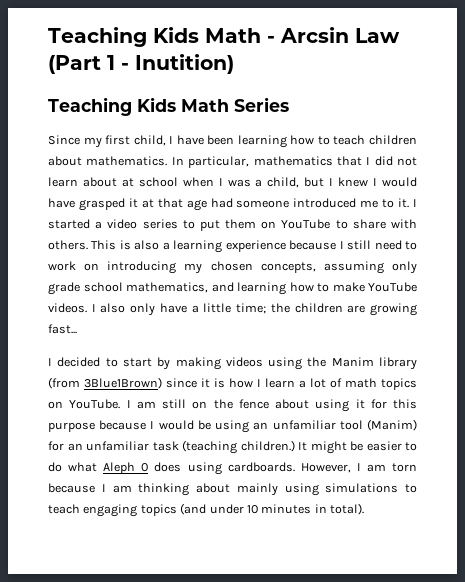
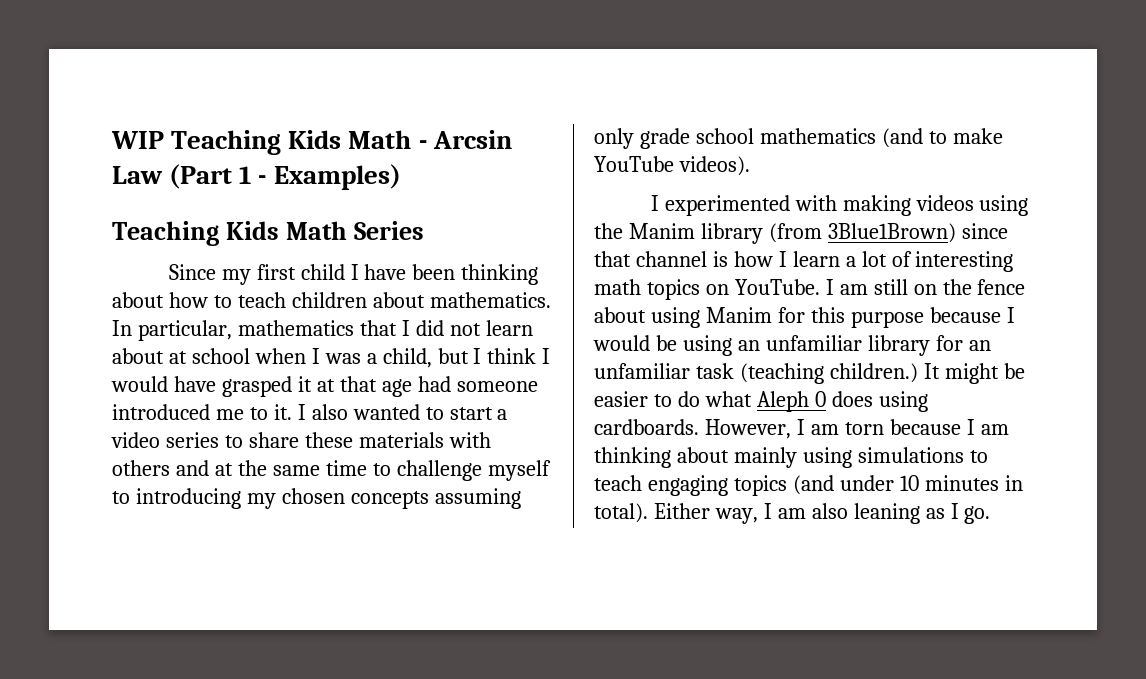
(48, 37) none -> [111,131,164,149] WIP
[135,54,234,74] Inutition) -> [273,164,401,190] Examples)
[133,135,166,146] child, -> [300,264,345,280] child
[237,135,287,148] learning -> [461,264,539,285] [112,292,164,308] thinking about
[338,177,369,187] knew -> [487,348,537,364] think
[48,219,418,231] [48,240,417,253] [48,261,100,271] started a video series to put them on YouTube to share with others. This is also a learning experience because I still need to work on -> [311,404,508,420] [111,432,491,448] [112,460,551,481] [112,491,130,504] also wanted to start a video series to share these materials with others and at the same time to challenge myself to
[260,262,316,273] concepts, -> [350,491,429,509] concepts
[126,282,417,295] [48,303,417,316] [48,324,77,334] [48,357,171,370] mathematics, and learning how to make YouTube videos. I also only have a little time; the children are growing fast... // I decided to start by -> [759,128,1003,148] [594,156,750,176] [650,195,837,216] mathematics (and to make YouTube videos). // I experimented with
[201,378,210,388] it -> [594,251,707,267] that channel
(342, 383) none -> [915,251,1014,272] interesting
[355,399,365,409] it -> [705,307,772,323] Manim
[339,419,418,431] tool (Manim) -> [867,335,930,356] library
(364, 509) none -> [653,503,991,524] Either way, I am also leaning as I go.

